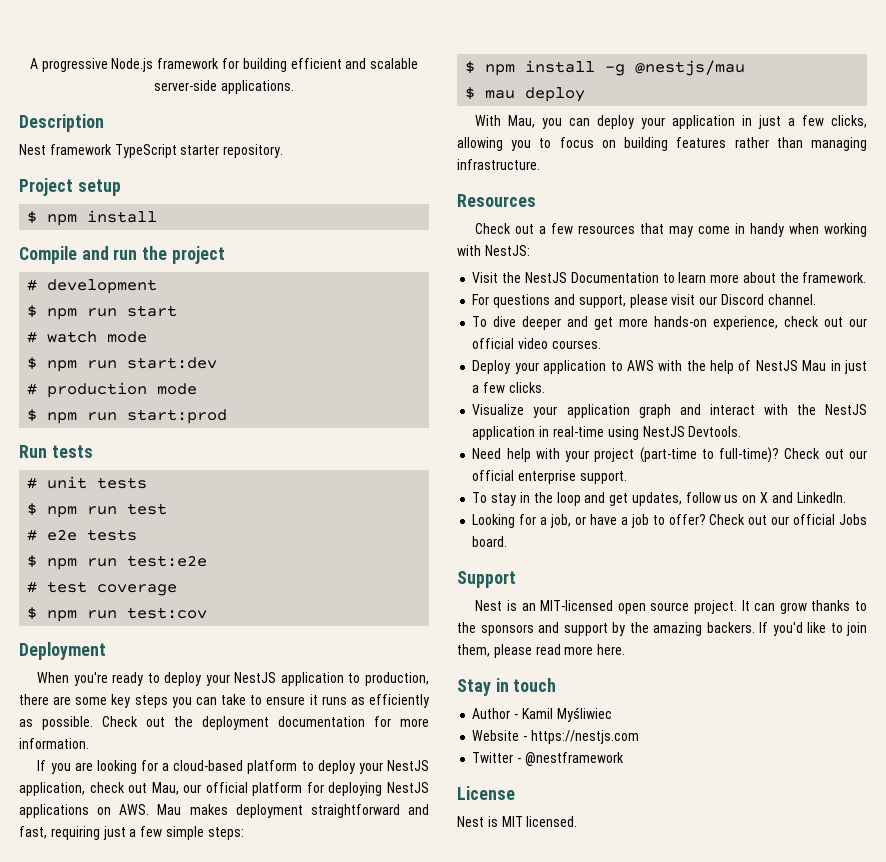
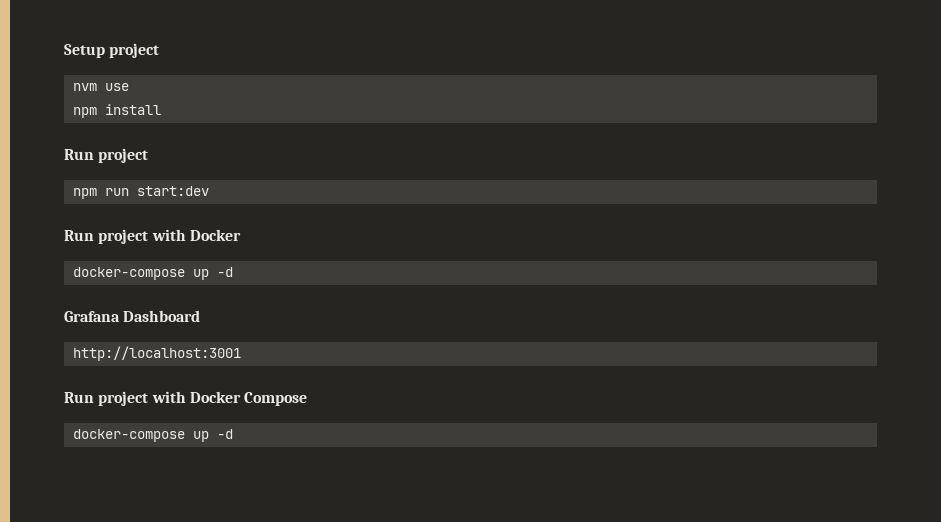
[29,58,419,72] [154,80,294,94] [19,114,104,132] [19,144,284,158] [19,178,121,196] [27,210,158,226] [19,246,225,264] [27,279,158,294] [27,305,178,320] [27,331,148,343] [27,357,218,372] [27,382,198,398] [27,409,228,424] [19,445,93,458] [27,476,148,489] [27,503,168,518] [27,529,138,541] [27,555,208,570] [27,581,178,596] [27,607,208,622] [19,642,106,660] [37,672,429,686] [19,694,429,708] [19,716,429,730] [19,738,89,749] [37,760,429,774] [19,782,429,796] [19,804,429,818] [19,826,244,840] [465,60,746,76] [465,87,586,102] [475,115,867,129] [457,137,867,151] [457,159,540,170] [457,194,536,207] [475,223,867,237] [457,245,530,256] [472,272,867,283] [472,294,816,308] [472,316,867,330] [472,338,601,349] [472,360,867,374] [472,382,545,393] [472,404,867,418] [472,426,742,440] [472,447,867,463] [472,470,627,484] [472,492,846,506] [472,514,867,528] [472,536,508,547] [457,571,516,588] [475,600,867,614] [457,622,867,636] [457,644,626,658] [457,678,557,696] [472,707,612,722] [472,730,639,744] [472,752,624,766] [457,786,515,800] [457,816,578,827] A progressive Node.js framework for building efficient and scalable server-side applications. // Description // Nest framework TypeScript starter repository. // Project setup // $ npm install // Compile and run the project // # development // $ npm run start // # watch mode // $ npm run start:dev // # production mode // $ npm run start:prod // Run tests // # unit tests // $ npm run test // # e2e tests // $ npm run test:e2e // # test coverage // $ npm run test:cov // Deployment // When you're ready to deploy your NestJS application to production, there are some key steps you can take to ensure it runs as efficiently as possible. Check out the deployment documentation for more information. // If you are looking for a cloud-based platform to deploy your NestJS application, check out Mau, our official platform for deploying NestJS applications on AWS. Mau makes deployment straightforward and fast, requiring just a few simple steps: // $ npm install -g @nestjs/mau // $ mau deploy // With Mau, you can deploy your application in just a few clicks, allowing you to focus on building features rather than managing infrastructure. // Resources // Check out a few resources that may come in handy when working with NestJS: // Visit the NestJS Documentation to learn more about the framework. // For questions and support, please visit our Discord channel. // To dive deeper and get more hands-on experience, check out our official video courses. // Deploy your application to AWS with the help of NestJS Mau in just a few clicks. // Visualize your application graph and interact with the NestJS application in real-time using NestJS Devtools. // Need help with your project (part-time to full-time)? Check out our official enterprise support. // To stay in the loop and get updates, follow us on X and LinkedIn. // Looking for a job, or have a job to offer? Check out our official Jobs board. // Support // Nest is an MIT-licensed open source project. It can grow thanks to the sponsors and support by the amazing backers. If you'd like to join them, please read more here. // Stay in touch // Author - Kamil Myśliwiec // Website - https://nestjs.com // Twitter - @nestframework // License // Nest is MIT licensed. -> [64,43,160,58] [73,83,130,91] [73,104,162,118] [64,148,149,163] [73,186,210,199] [64,229,241,244] [73,267,234,280] [64,310,201,322] [73,346,242,361] [64,391,308,406] [73,429,234,442] Setup project // nvm use // npm install // Run project // npm run start:dev // Run project with Docker // docker-compose up -d // Grafana Dashboard // http://localhost:3001 // Run project with Docker Compose // docker-compose up -d

